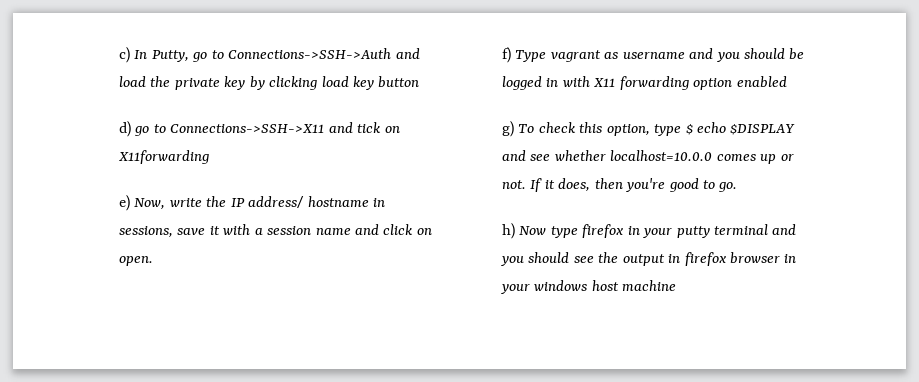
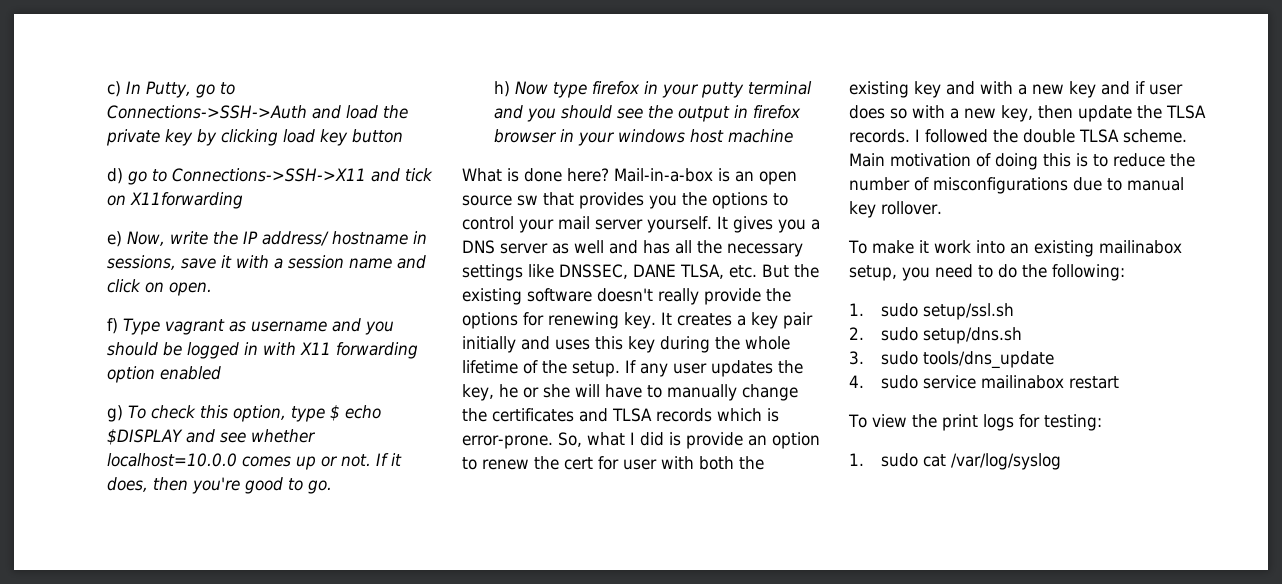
(677, 285) none -> [462,168,797,185] [462,192,788,209] [462,216,820,233] [462,240,803,257] [462,264,819,281] [462,288,791,305] [462,312,813,329] [462,336,790,353] [462,360,803,377] [462,384,798,401] [462,408,779,422] [462,432,820,449] [462,456,764,470] [849,81,1183,98] [849,105,1206,122] [849,129,1187,143] [849,153,1195,170] [849,177,1184,194] [849,201,942,218] [848,240,1182,257] [849,264,1125,281] [849,303,1015,320] [849,327,1023,344] [849,351,1055,369] [849,375,1120,389] [848,414,1102,431] [849,453,1062,470] // What is done here? Mail-in-a-box is an open source sw that provides you the options to control your mail server yourself. It gives you a DNS server as well and has all the necessary settings like DNSSEC, DANE TLSA, etc. But the existing software doesn't really provide the options for renewing key. It creates a key pair initially and uses this key during the whole lifetime of the setup. If any user updates the key, he or she will have to manually change the certificates and TLSA records which is error-prone. So, what I did is provide an option to renew the cert for user with both the existing key and with a new key and if user does so with a new key, then update the TLSA records. I followed the double TLSA scheme. Main motivation of doing this is to reduce the number of misconfigurations due to manual key rollover. // To make it work into an existing mailinabox setup, you need to do the following: // 1. sudo setup/ssl.sh // 2. sudo setup/dns.sh // 3. sudo tools/dns_update // 4. sudo service mailinabox restart // To view the print logs for testing: // 1. sudo cat /var/log/syslog

